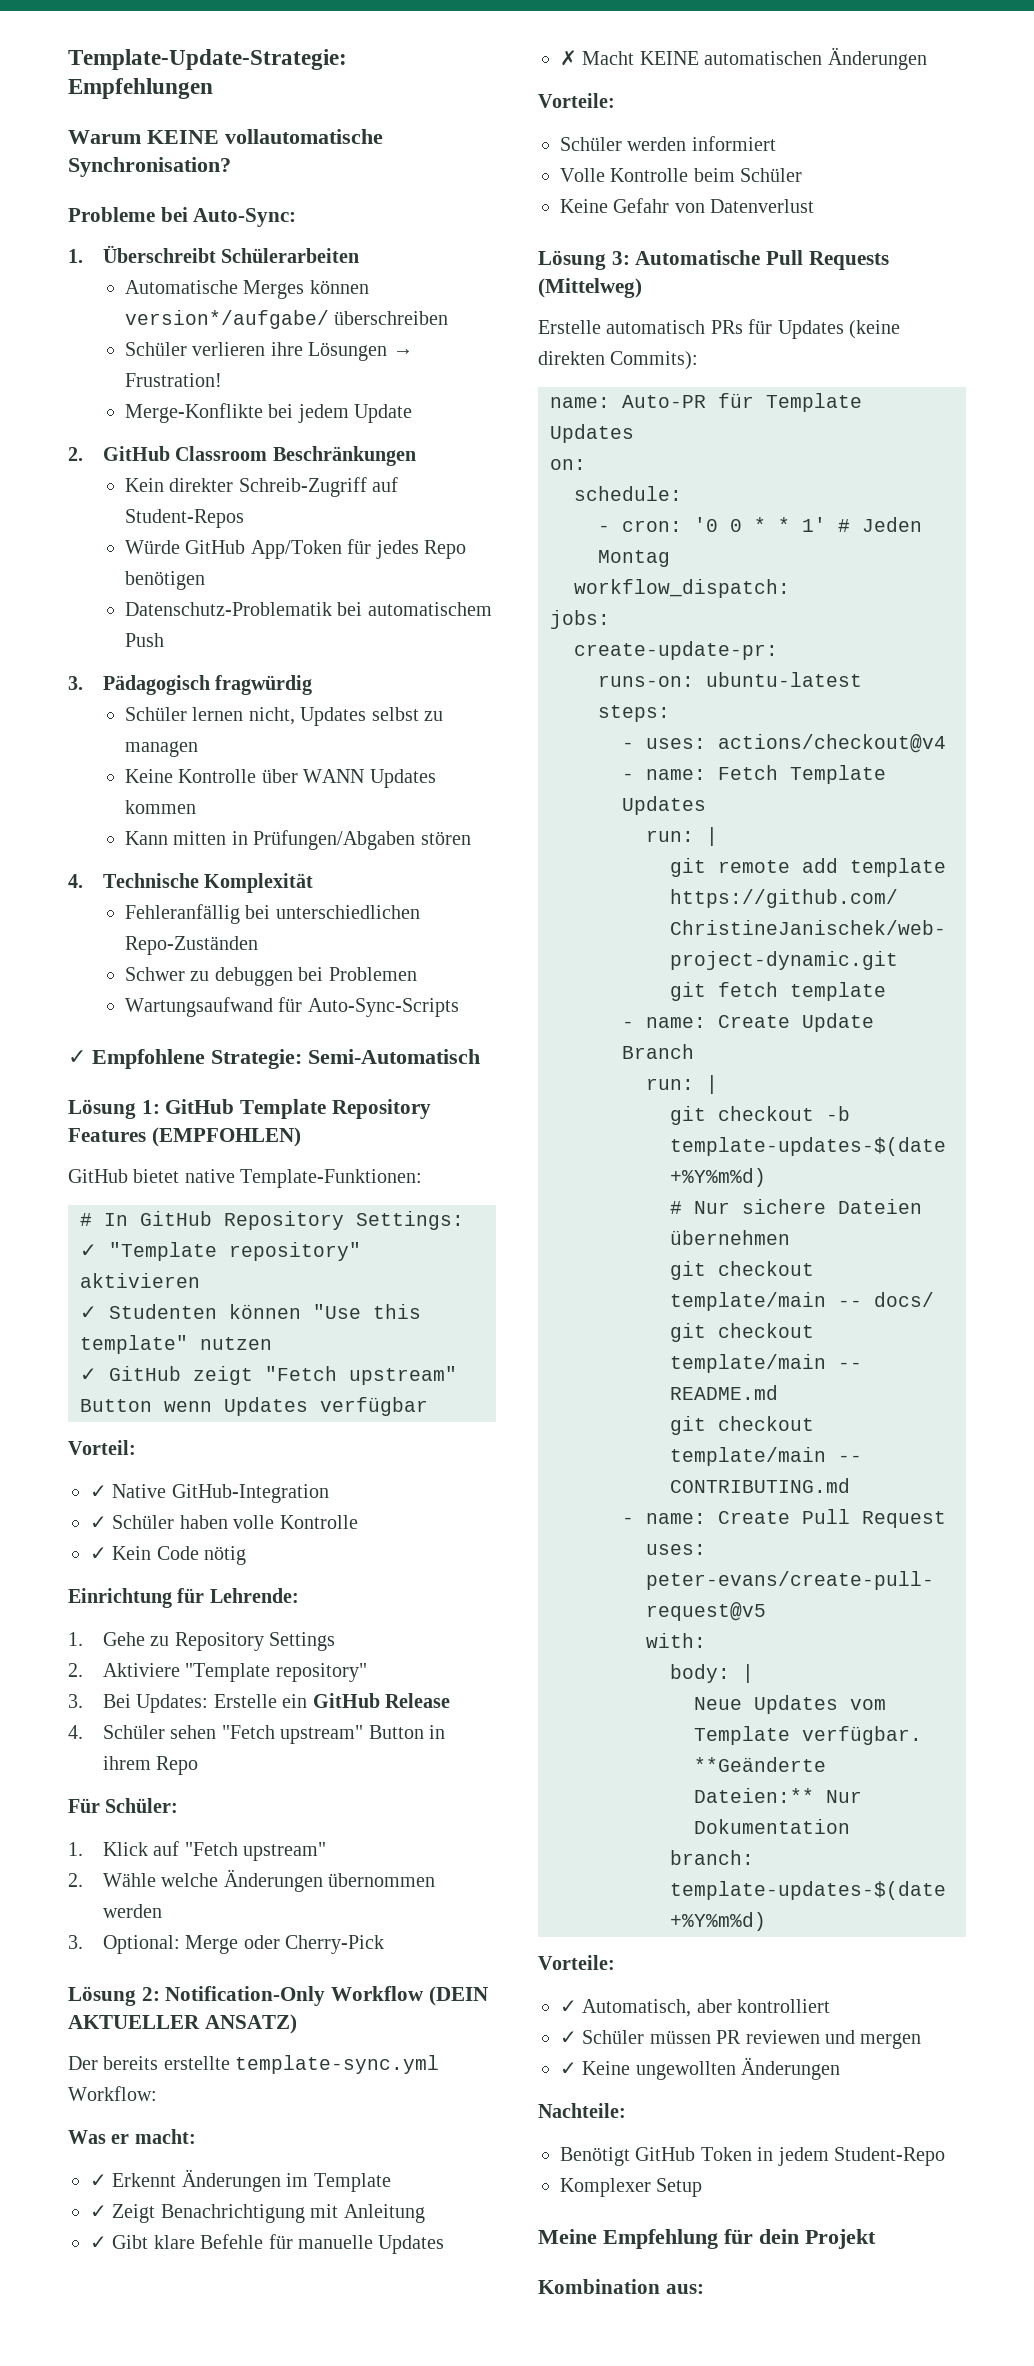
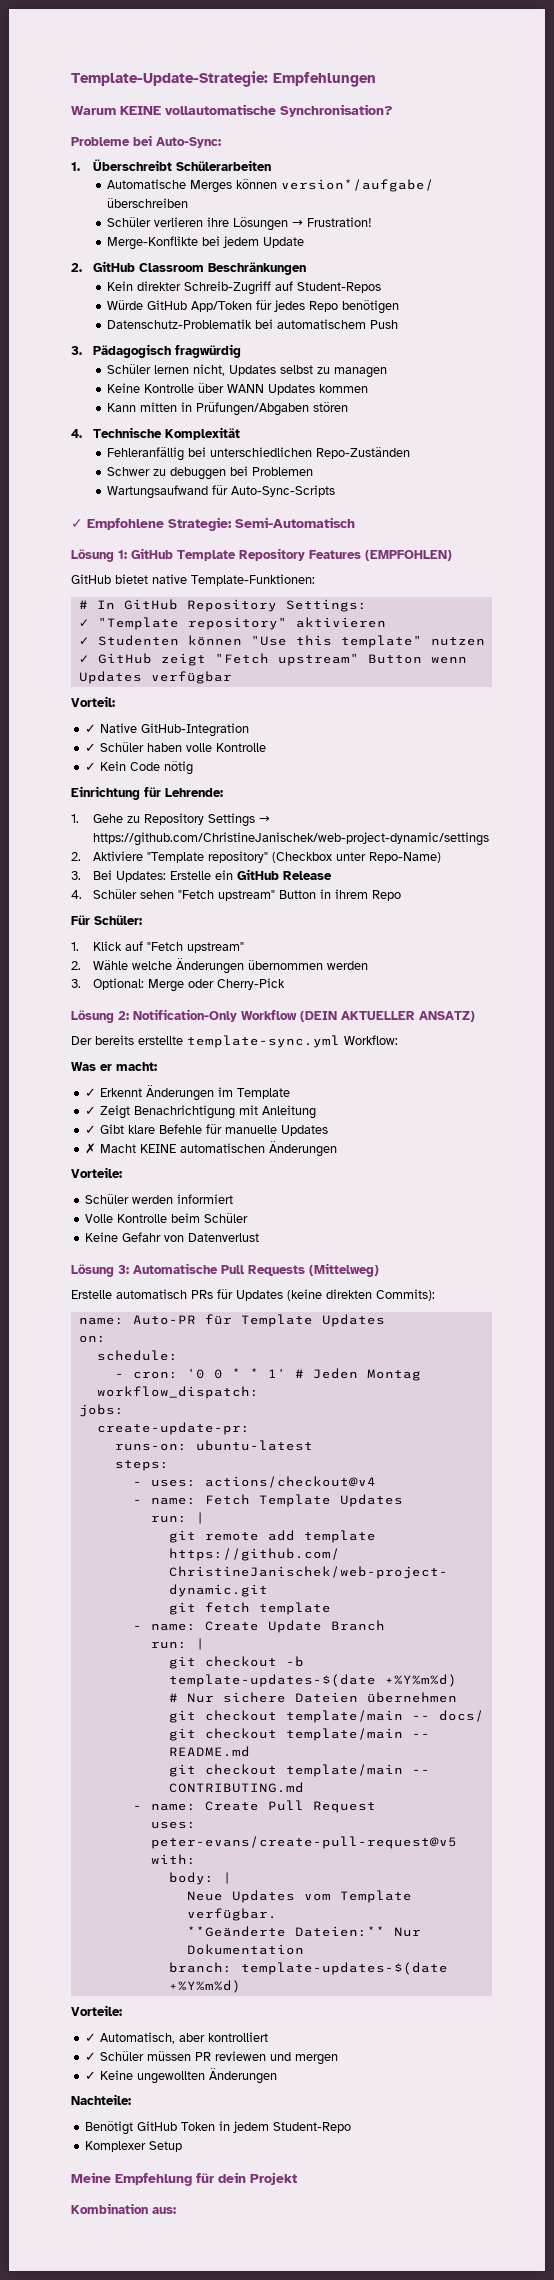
(336, 1641) none -> [259,816,271,823] [93,832,490,846] → https://github.com/ChristineJanischek/web-project-dynamic/settings
(367, 1672) none -> [272,852,442,863] (Checkbox unter Repo-Name)

